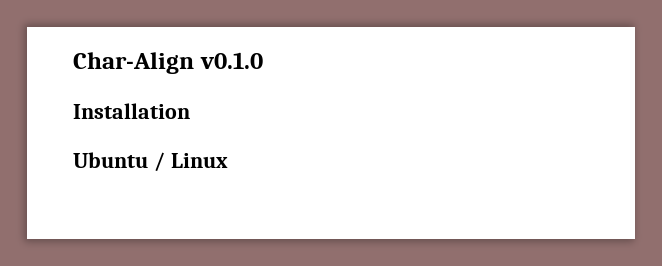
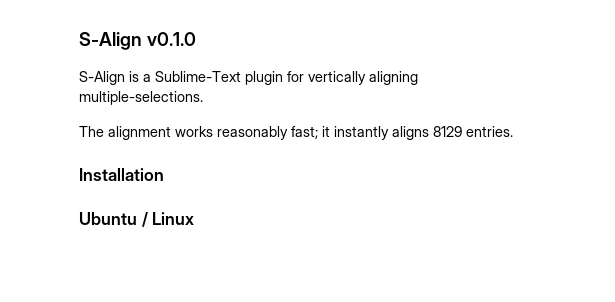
[73,52,194,74] Char-Align -> [79,32,142,50] S-Align
(263, 60) none -> [79,71,418,85] [79,91,203,105] [79,126,513,140] // S-Align is a Sublime-Text plugin for vertically aligning multiple-selections. // The alignment works reasonably fast; it instantly aligns 8129 entries.

